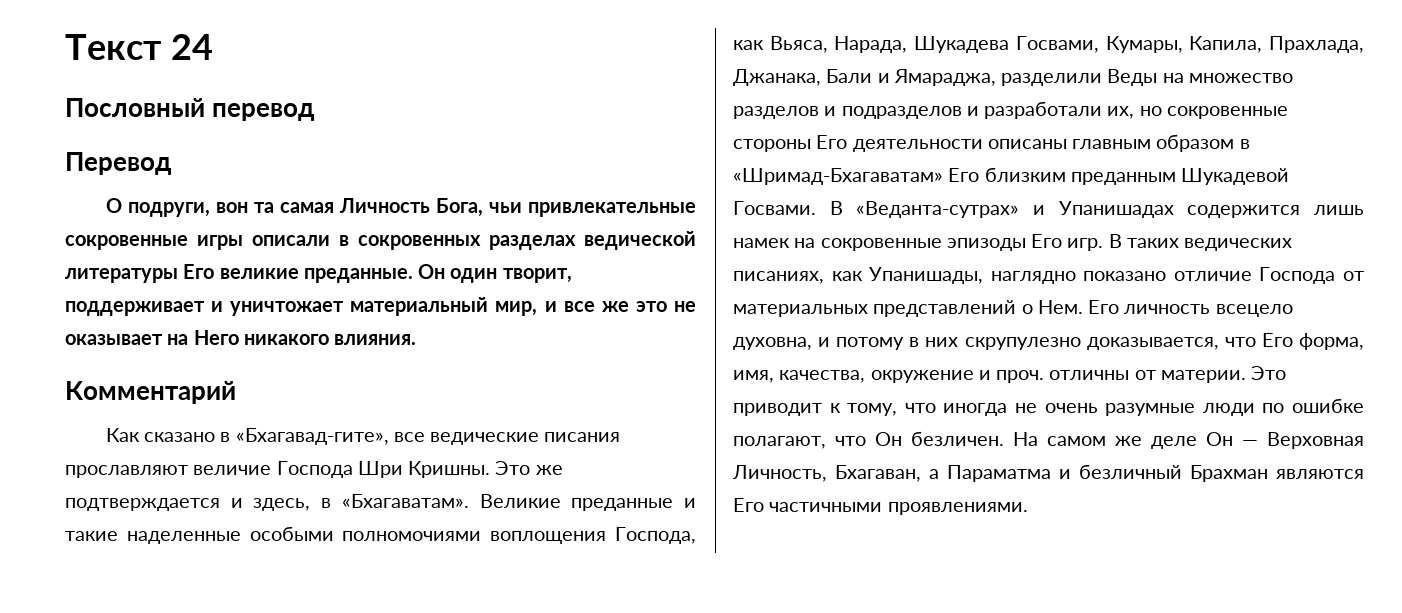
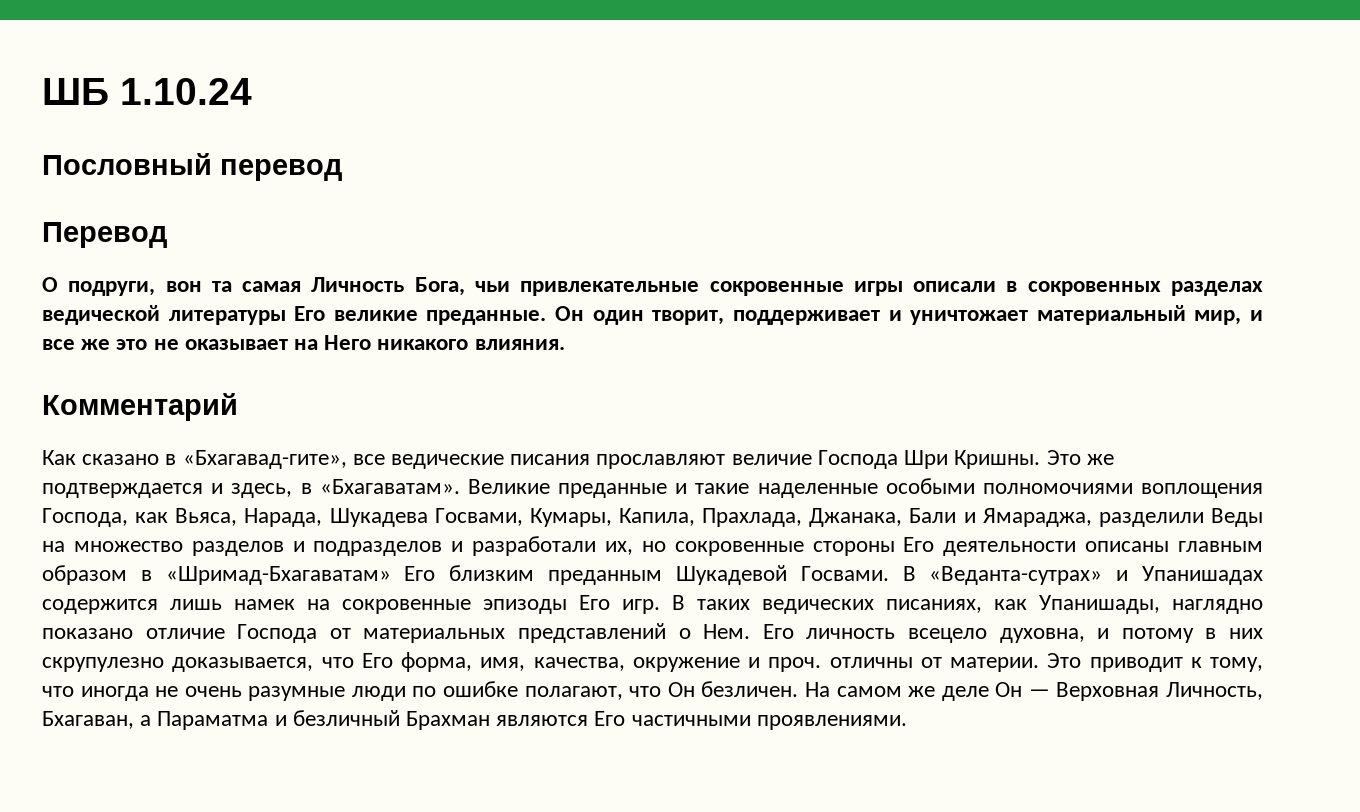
[65,34,213,60] Текст 24 -> [42,78,252,105] ШБ 1.10.24

